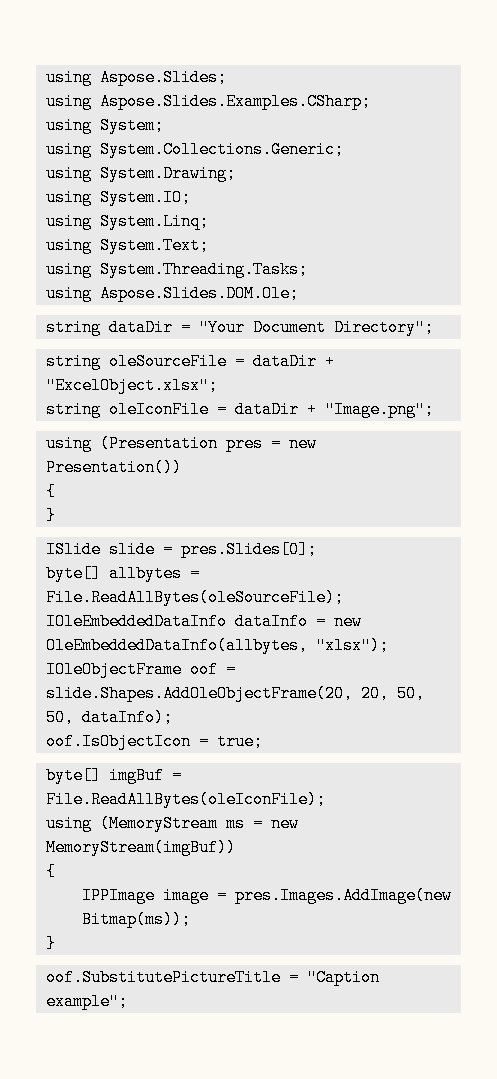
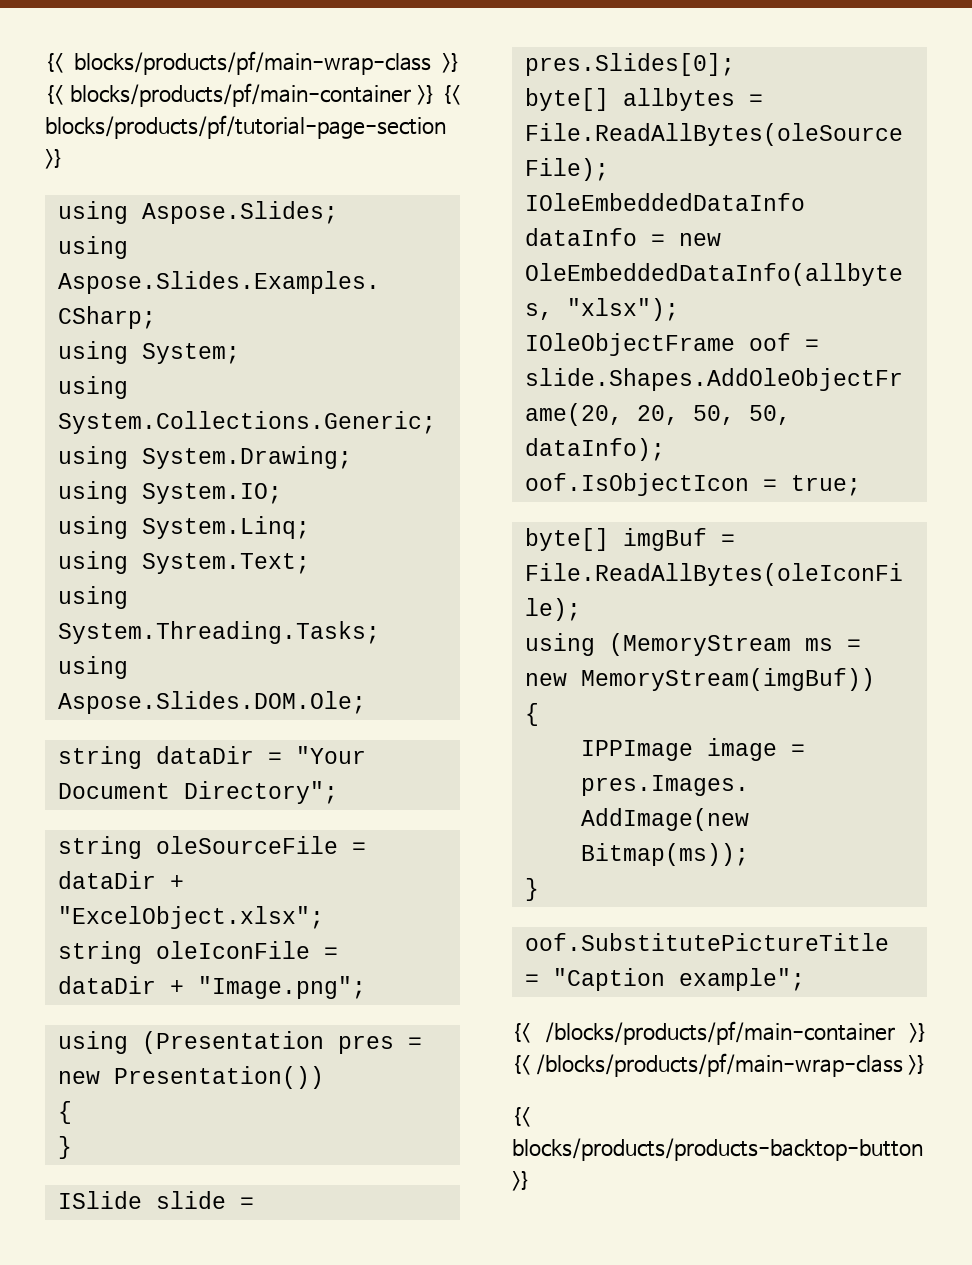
(45, 77) none -> [45,51,460,75] [45,83,460,107] [45,115,446,139] [45,149,63,169] {< blocks/products/pf/main-wrap-class >} {< blocks/products/pf/main-container >} {< blocks/products/pf/tutorial-page-section >} //
(128, 1001) none -> [512,1021,927,1045] [512,1053,927,1077] [512,1107,530,1127] [512,1138,923,1161] [512,1171,530,1191] // {< /blocks/products/pf/main-container >} {< /blocks/products/pf/main-wrap-class >} // {< blocks/products/products-backtop-button >}

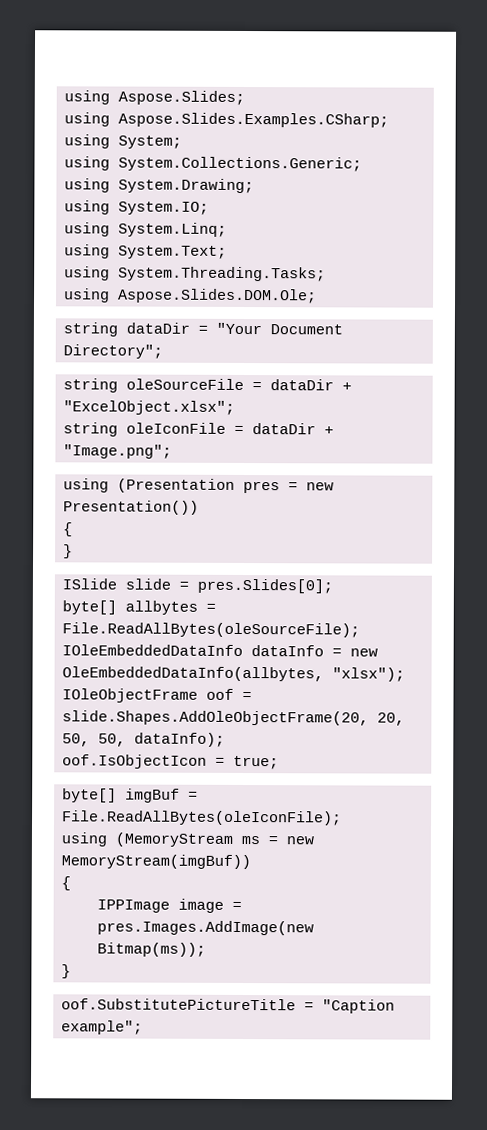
[45,51,460,75] [45,83,460,107] [45,115,446,139] [45,149,63,169] {< blocks/products/pf/main-wrap-class >} {< blocks/products/pf/main-container >} {< blocks/products/pf/tutorial-page-section >} // -> (64, 97) none
[512,1021,927,1045] [512,1053,927,1077] [512,1107,530,1127] [512,1138,923,1161] [512,1171,530,1191] // {< /blocks/products/pf/main-container >} {< /blocks/products/pf/main-wrap-class >} // {< blocks/products/products-backtop-button >} -> (144, 1027) none

